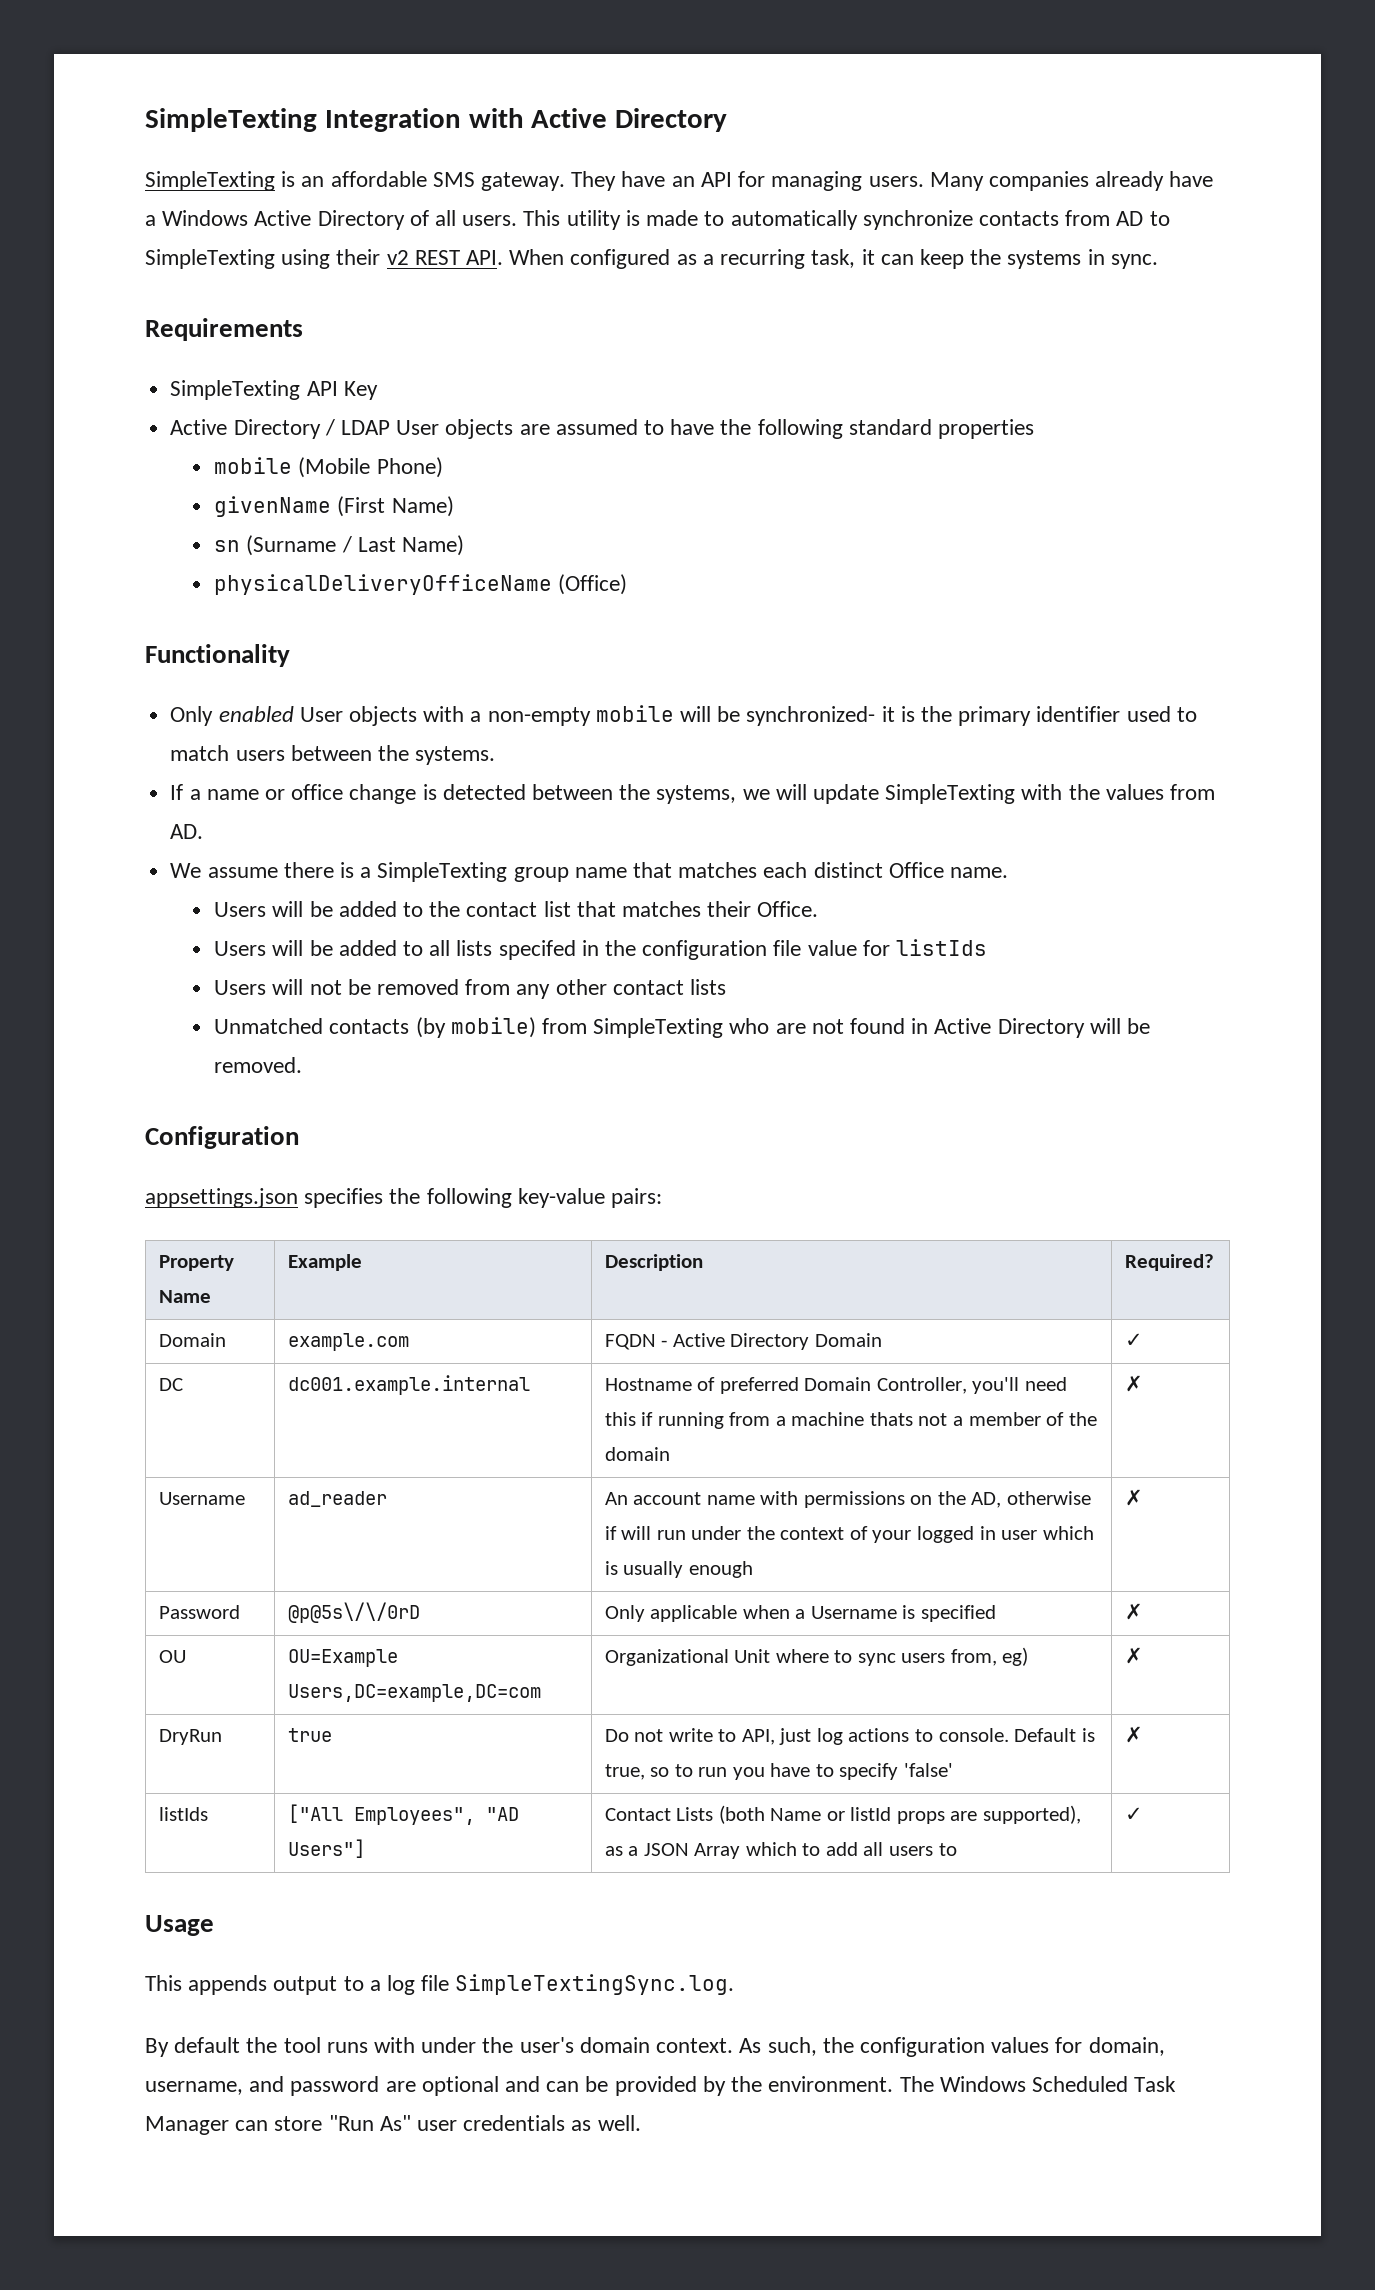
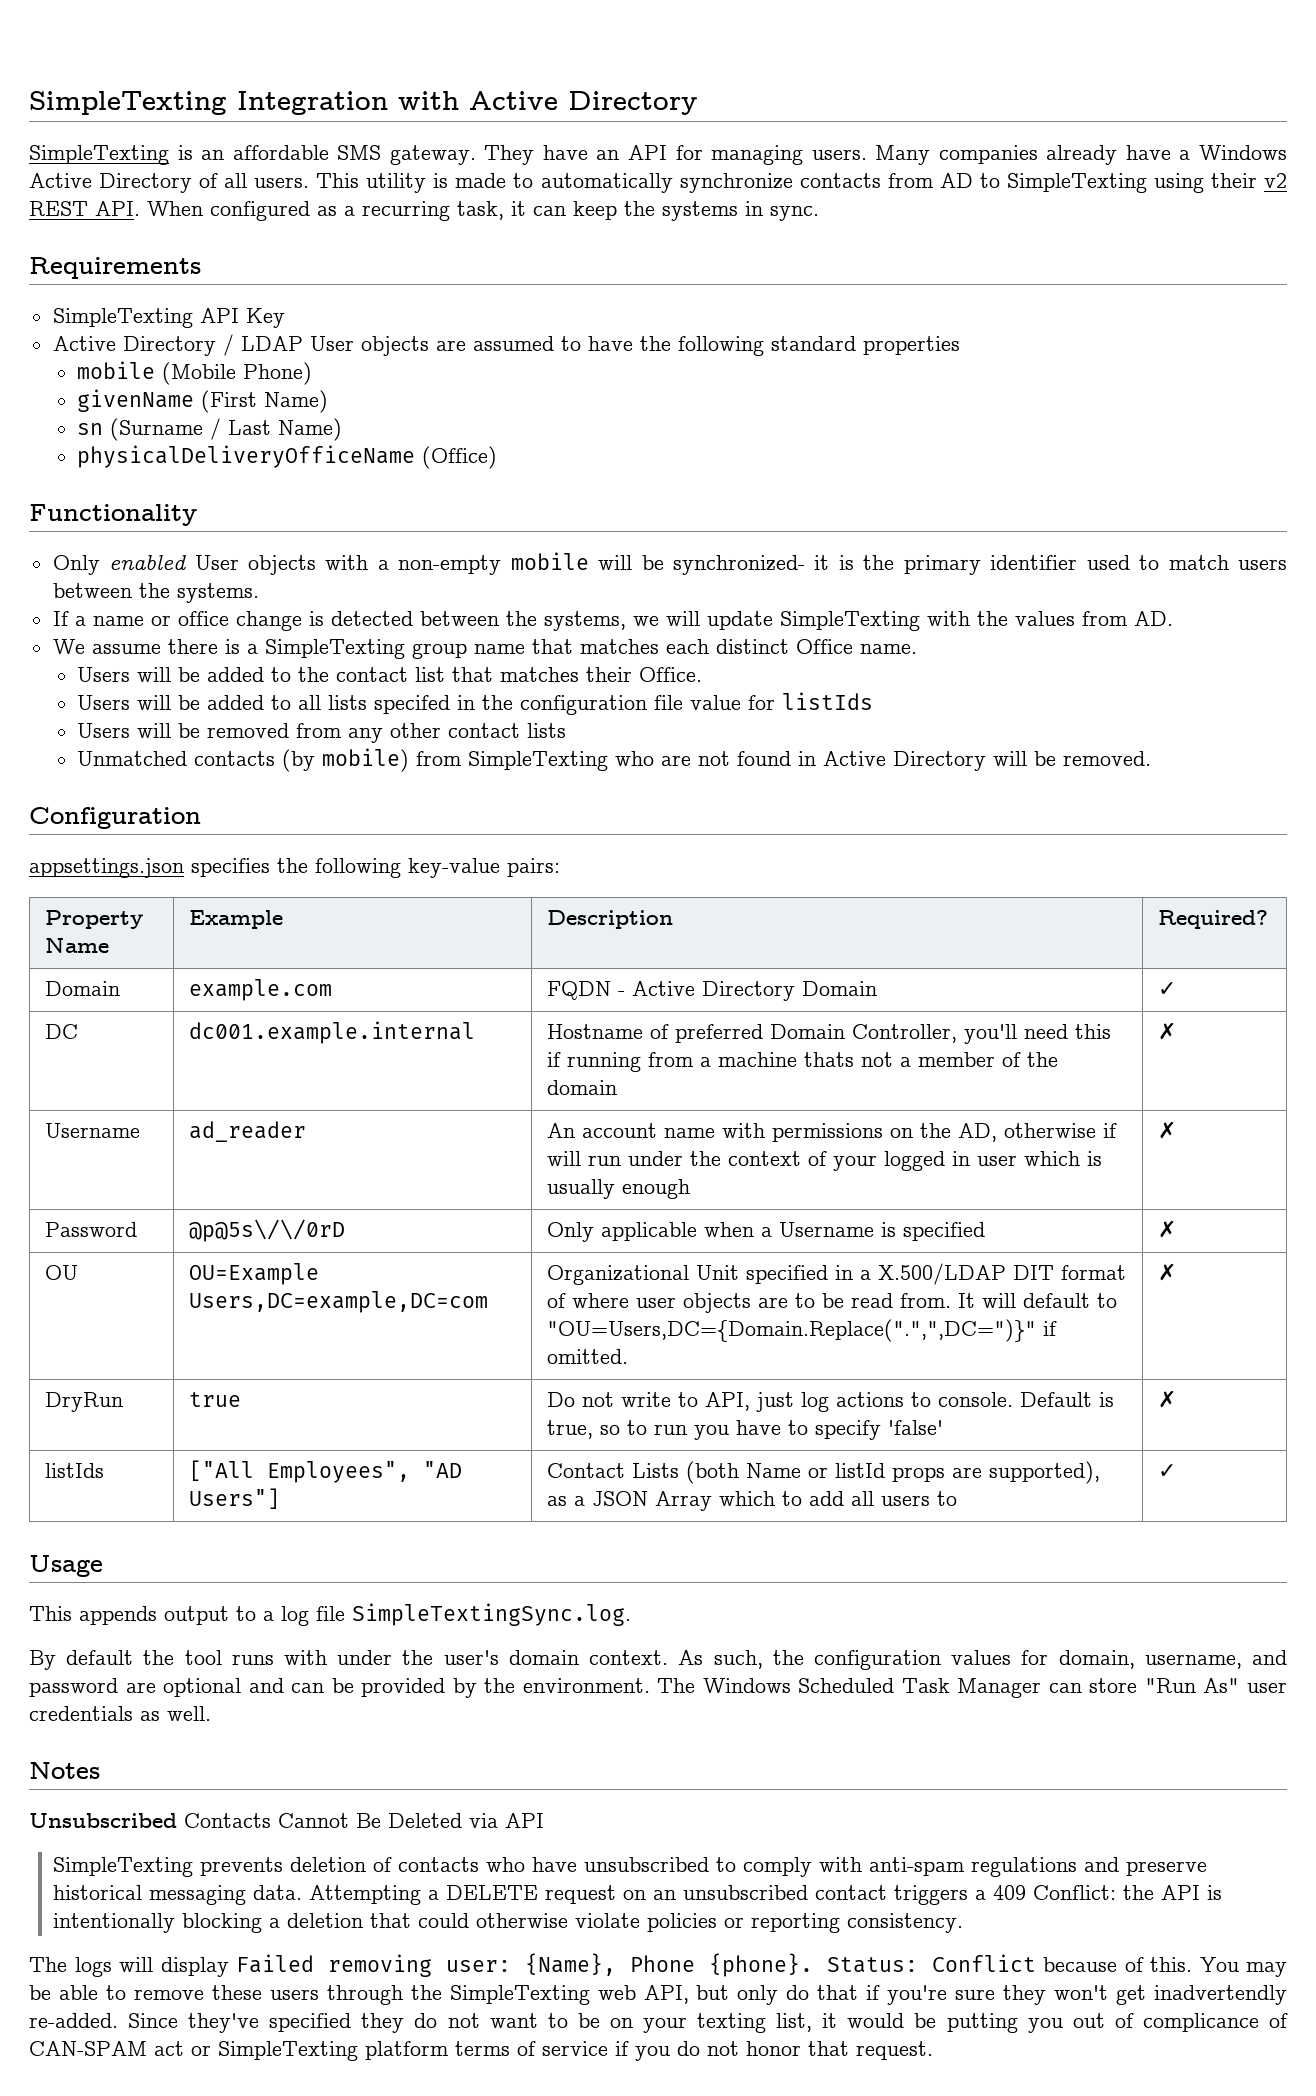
[309,980,342,995] not -> (171, 730) none
[775,1647,1029,1666] where to sync users from, eg) -> [746,1263,1127,1285] [547,1293,1118,1313] [547,1319,1058,1342] [547,1349,629,1364] specified in a X.500/LDAP DIT format of where user objects are to be read from. It will default to "OU=Users,DC={Domain.Replace(".",",DC=")}" if omitted.
(641, 2123) none -> [29,1762,100,1779] [29,1813,544,1828] [53,1857,1208,1877] [53,1885,1223,1905] [53,1913,964,1933] [29,1953,1287,1977] [29,1985,1288,2005] [29,2013,1288,2033] [29,2041,933,2061] // Notes // Unsubscribed Contacts Cannot Be Deleted via API // SimpleTexting prevents deletion of contacts who have unsubscribed to comply with anti-spam regulations and preserve historical messaging data. Attempting a DELETE request on an unsubscribed contact triggers a 409 Conflict: the API is intentionally blocking a deletion that could otherwise violate policies or reporting consistency. // The logs will display Failed removing user: {Name}, Phone {phone}. Status: Conflict because of this. You may be able to remove these users through the SimpleTexting web API, but only do that if you're sure they won't get inadvertendly re-added. Since they've specified they do not want to be on your texting list, it would be putting you out of complicance of CAN-SPAM act or SimpleTexting platform terms of service if you do not honor that request.

